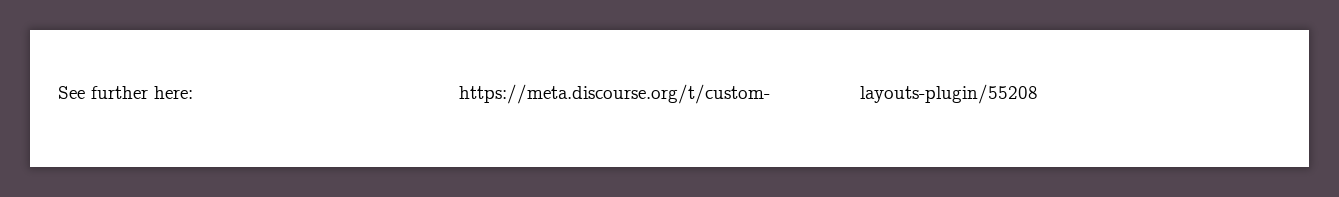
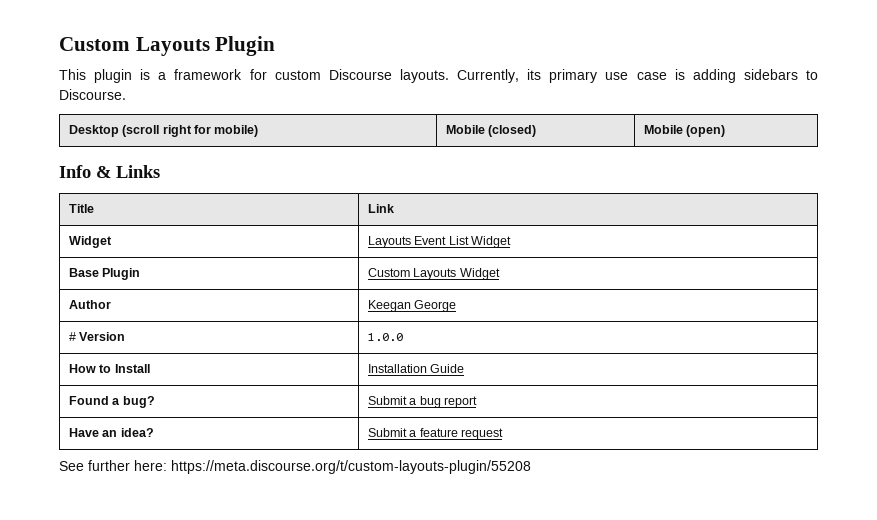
(58, 92) none -> [59,36,276,56] [59,69,819,83] [59,89,126,100] [68,125,259,137] [445,125,537,137] [643,125,726,137] [59,165,160,178] [68,204,94,213] [367,204,394,213] [68,236,112,248] [367,236,512,248] [68,268,141,280] [367,268,500,280] [68,300,111,309] [367,300,457,312] [68,332,126,341] [367,333,403,341] [68,364,150,373] [367,364,465,373] [68,396,155,408] [367,396,478,408] [68,428,154,437] [367,428,504,440] Custom Layouts Plugin // This plugin is a framework for custom Discourse layouts. Currently, its primary use case is adding sidebars to Discourse. // Desktop (scroll right for mobile) | Mobile (closed) | Mobile (open) // Info & Links // Title | Link // Widget | Layouts Event List Widget // Base Plugin | Custom Layouts Widget // Author | Keegan George // # Version | 1.0.0 // How to Install | Installation Guide // Found a bug? | Submit a bug report // Have an idea? | Submit a feature request //

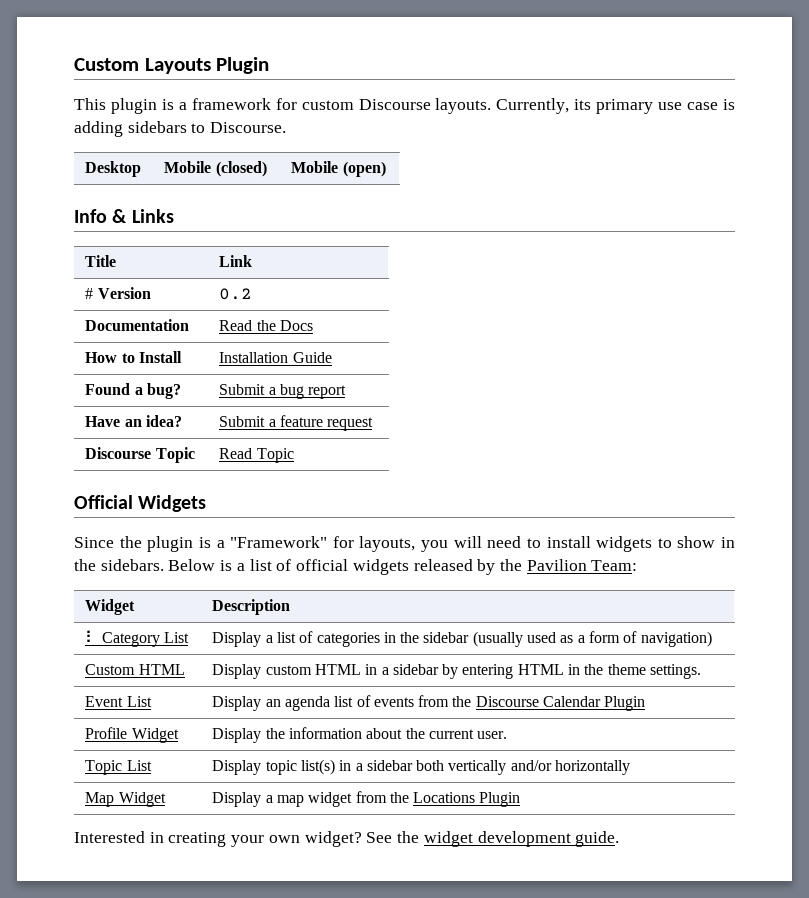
[122,125,259,137] (scroll right for mobile) -> (142, 169) none
[68,236,112,248] [367,236,512,248] [68,268,141,280] [367,268,500,280] [68,300,111,309] [367,300,457,312] [68,332,126,341] [367,333,403,341] Widget | Layouts Event List Widget // Base Plugin | Custom Layouts Widget // Author | Keegan George // # Version | 1.0.0 -> [85,287,151,299] [219,288,253,300] [85,319,190,331] [219,320,313,331] # Version | 0.2 // Documentation | Read the Docs
[59,460,531,474] // See further here: https://meta.discourse.org/t/custom-layouts-plugin/55208 -> [85,447,195,463] [219,448,294,463] [74,495,207,512] [74,536,735,552] [74,559,638,575] [85,599,136,615] [212,599,291,615] [85,630,189,647] [212,631,712,647] [85,664,185,675] [212,664,702,679] [85,696,152,707] [212,695,646,711] [85,727,179,743] [212,727,508,743] [85,760,152,775] [212,759,631,775] [85,792,166,807] [212,791,521,807] [74,831,620,847] // Discourse Topic | Read Topic // Official Widgets // Since the plugin is a "Framework" for layouts, you will need to install widgets to show in the sidebars. Below is a list of official widgets released by the Pavilion Team: // Widget | Description // ⠇ Category List | Display a list of categories in the sidebar (usually used as a form of navigation) // Custom HTML | Display custom HTML in a sidebar by entering HTML in the theme settings. // Event List | Display an agenda list of events from the Discourse Calendar Plugin // Profile Widget | Display the information about the current user. // Topic List | Display topic list(s) in a sidebar both vertically and/or horizontally // Map Widget | Display a map widget from the Locations Plugin // Interested in creating your own widget? See the widget development guide.

